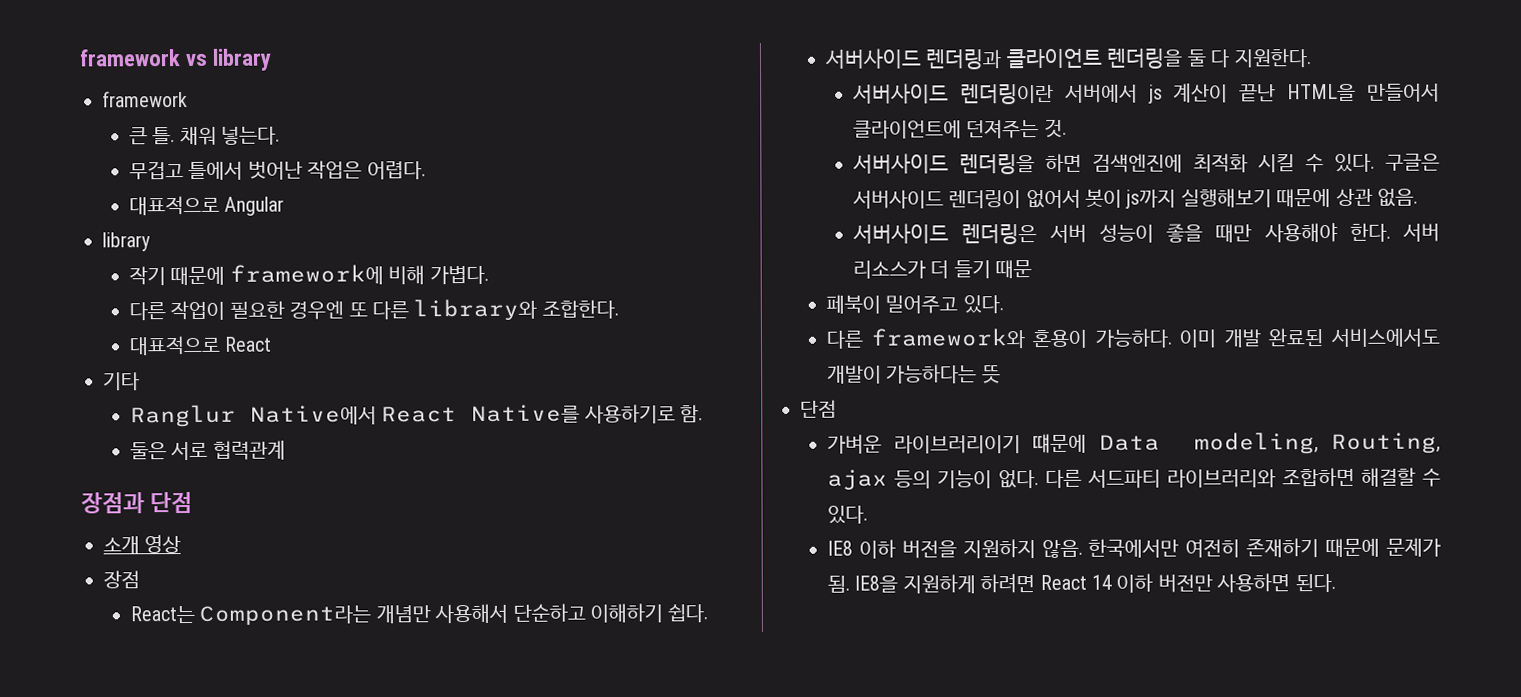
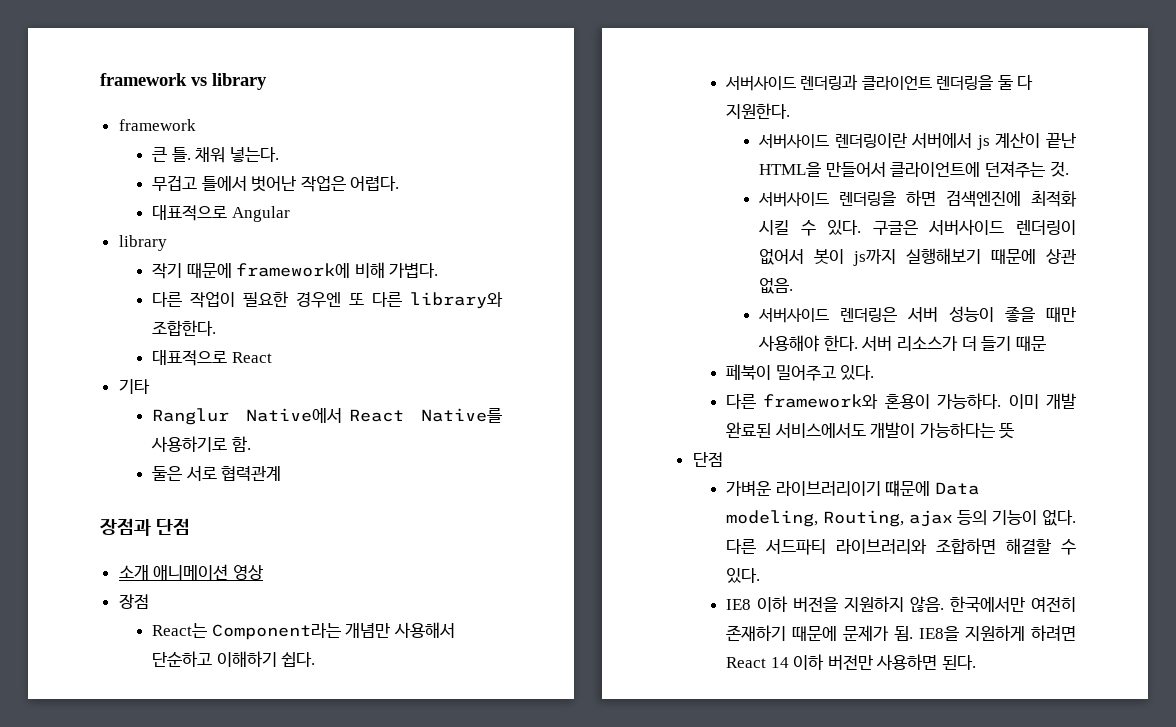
(140, 545) none -> [153,564,229,580] 애니메이션

